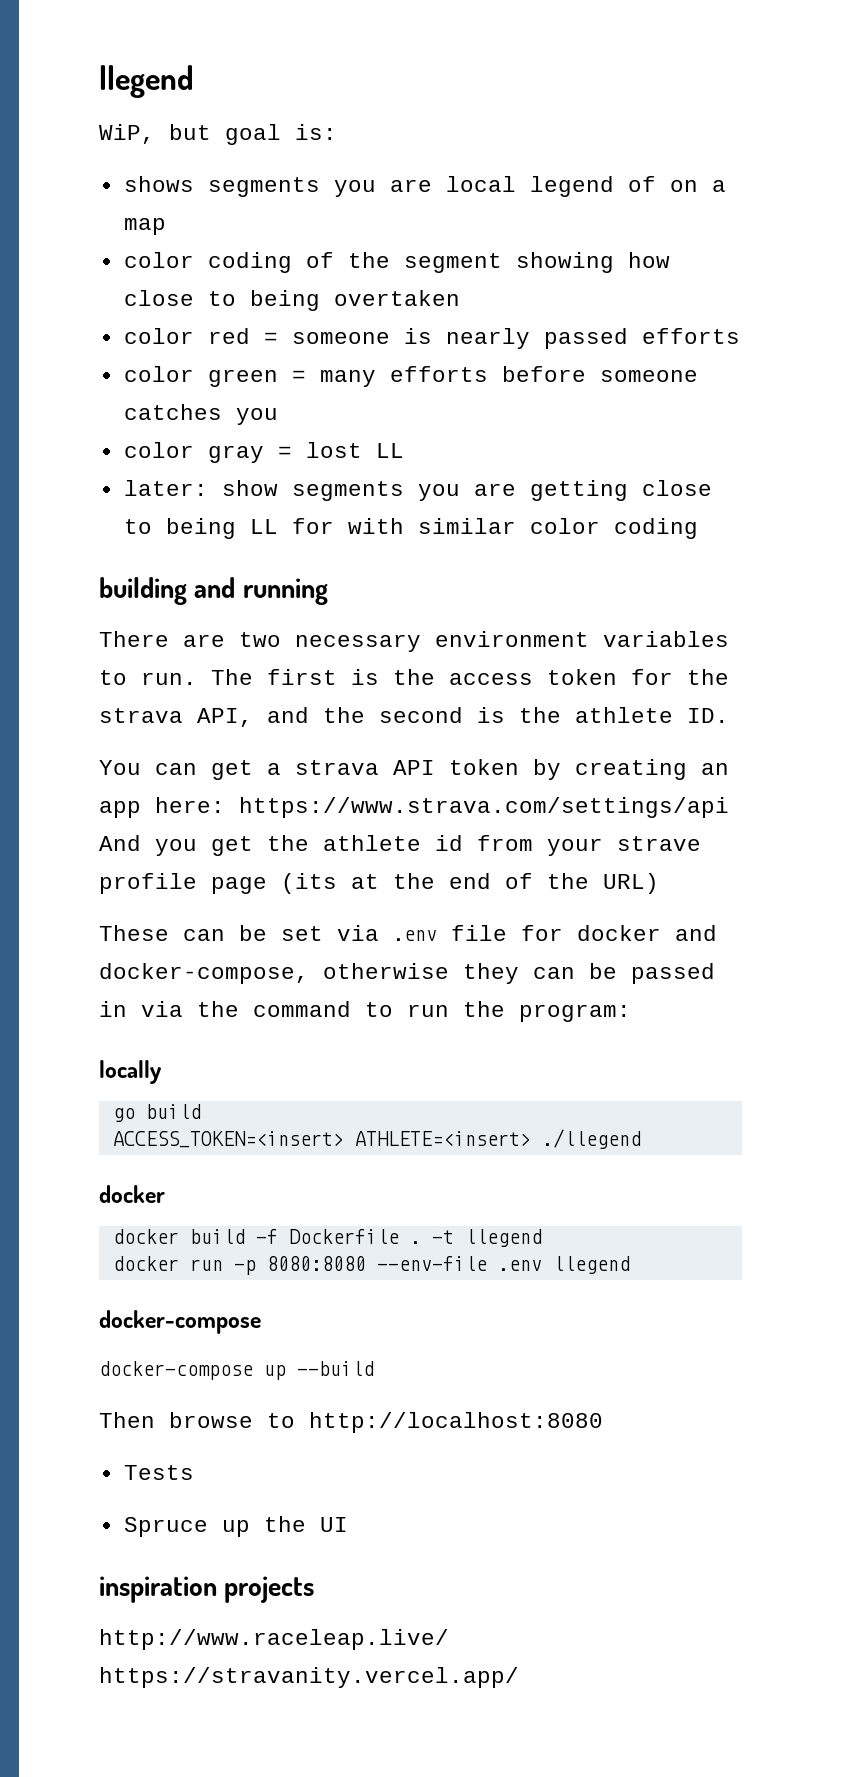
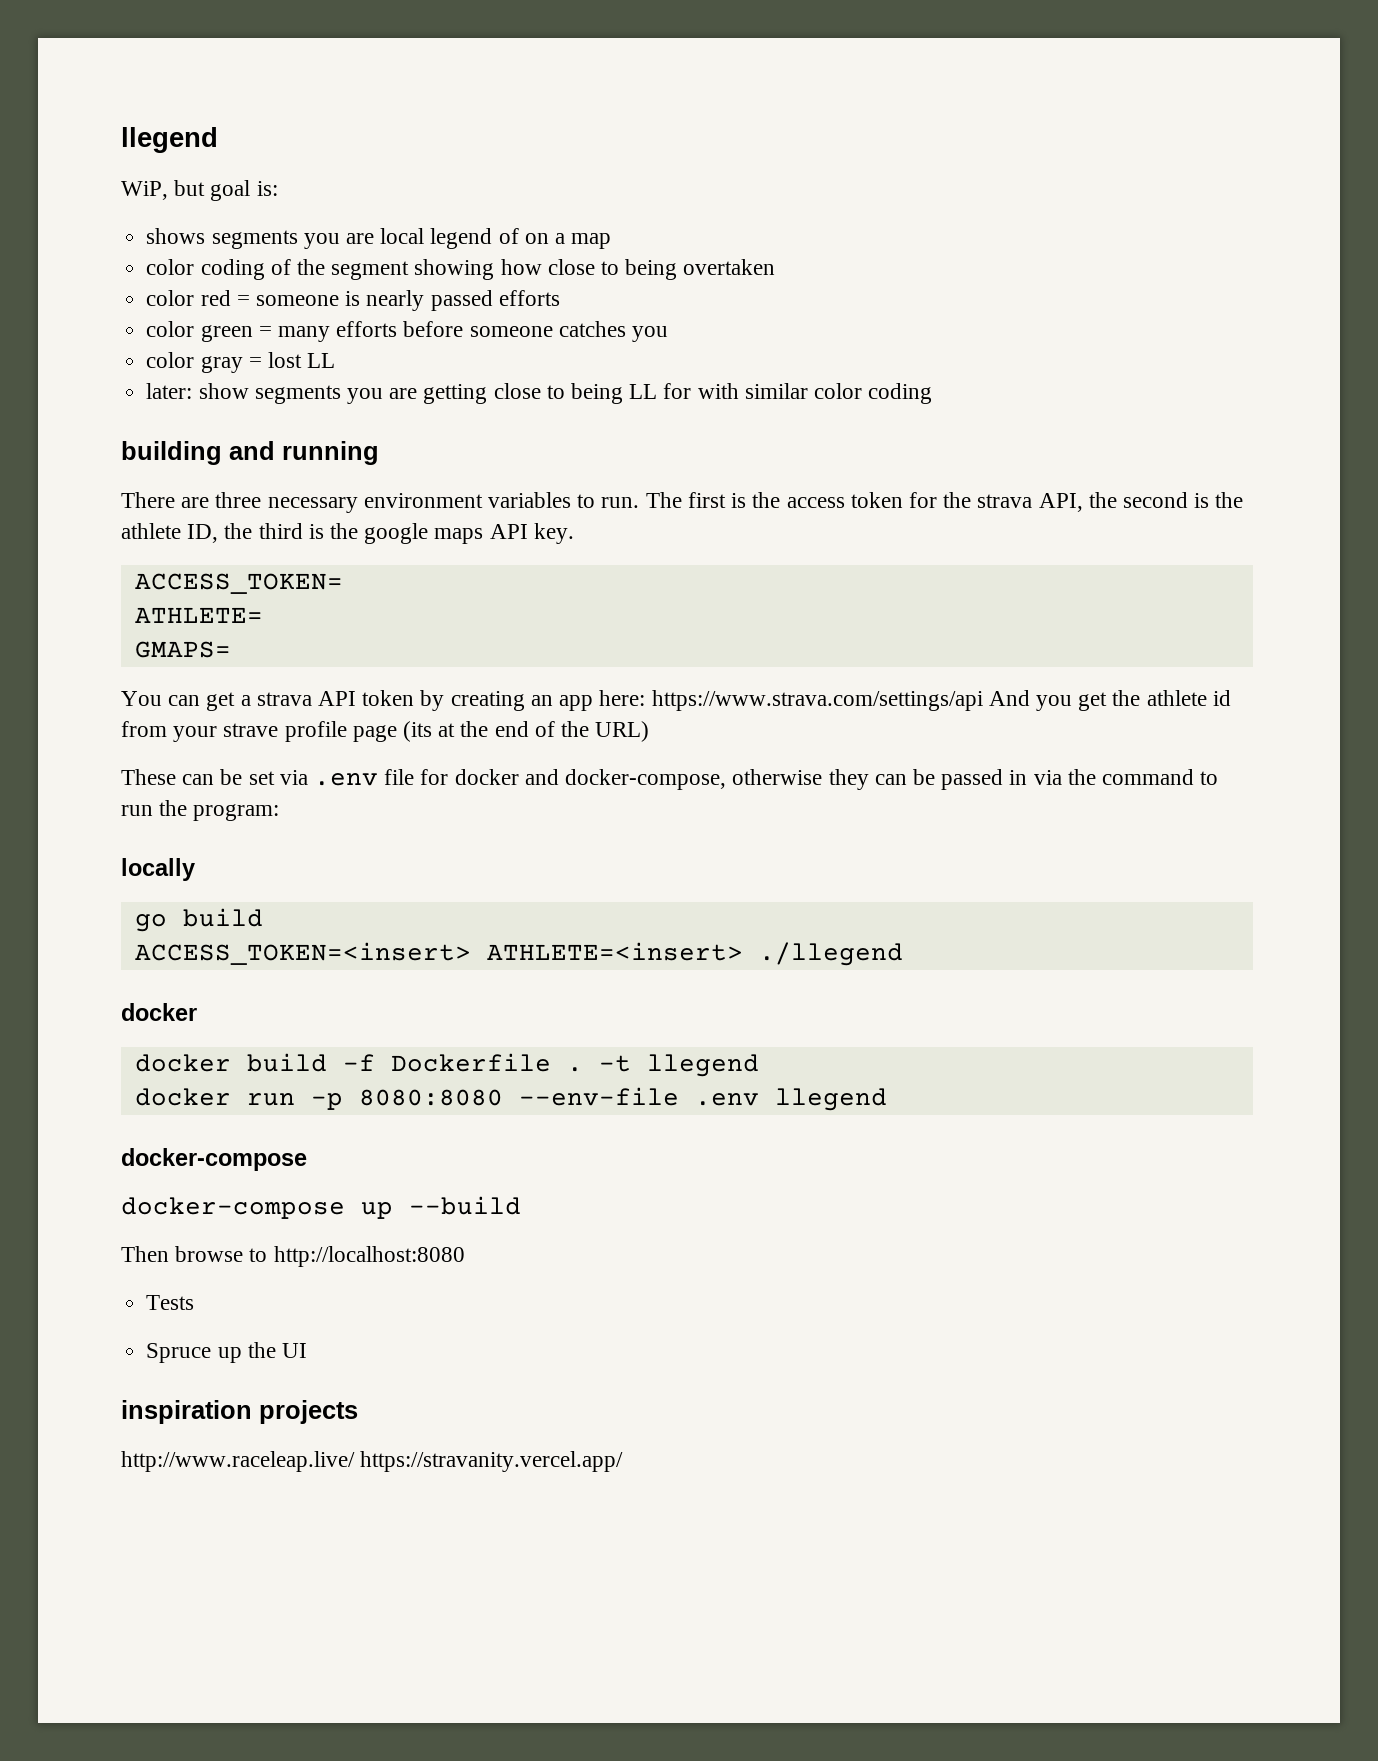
[239,632,281,647] two -> [215,492,262,508] three
[267,707,309,723] and -> (1083, 502) none
[687,708,729,723] ID. -> [187,523,574,544] [134,573,343,594] [134,607,263,623] [134,641,231,658] ID, the third is the google maps API key. // ACCESS_TOKEN= // ATHLETE= // GMAPS=

